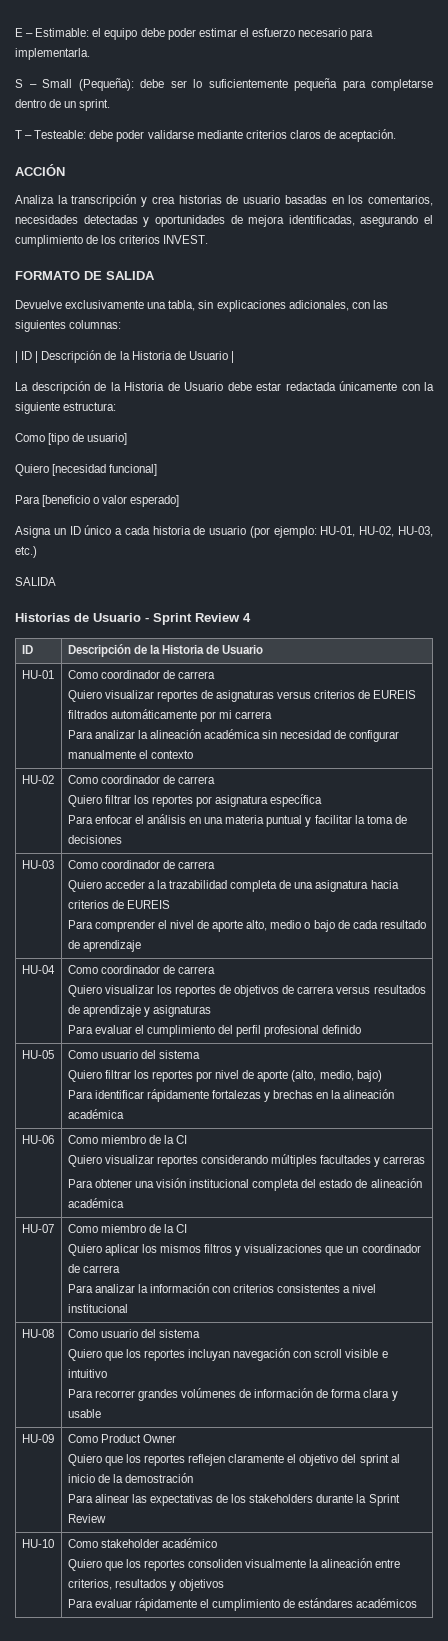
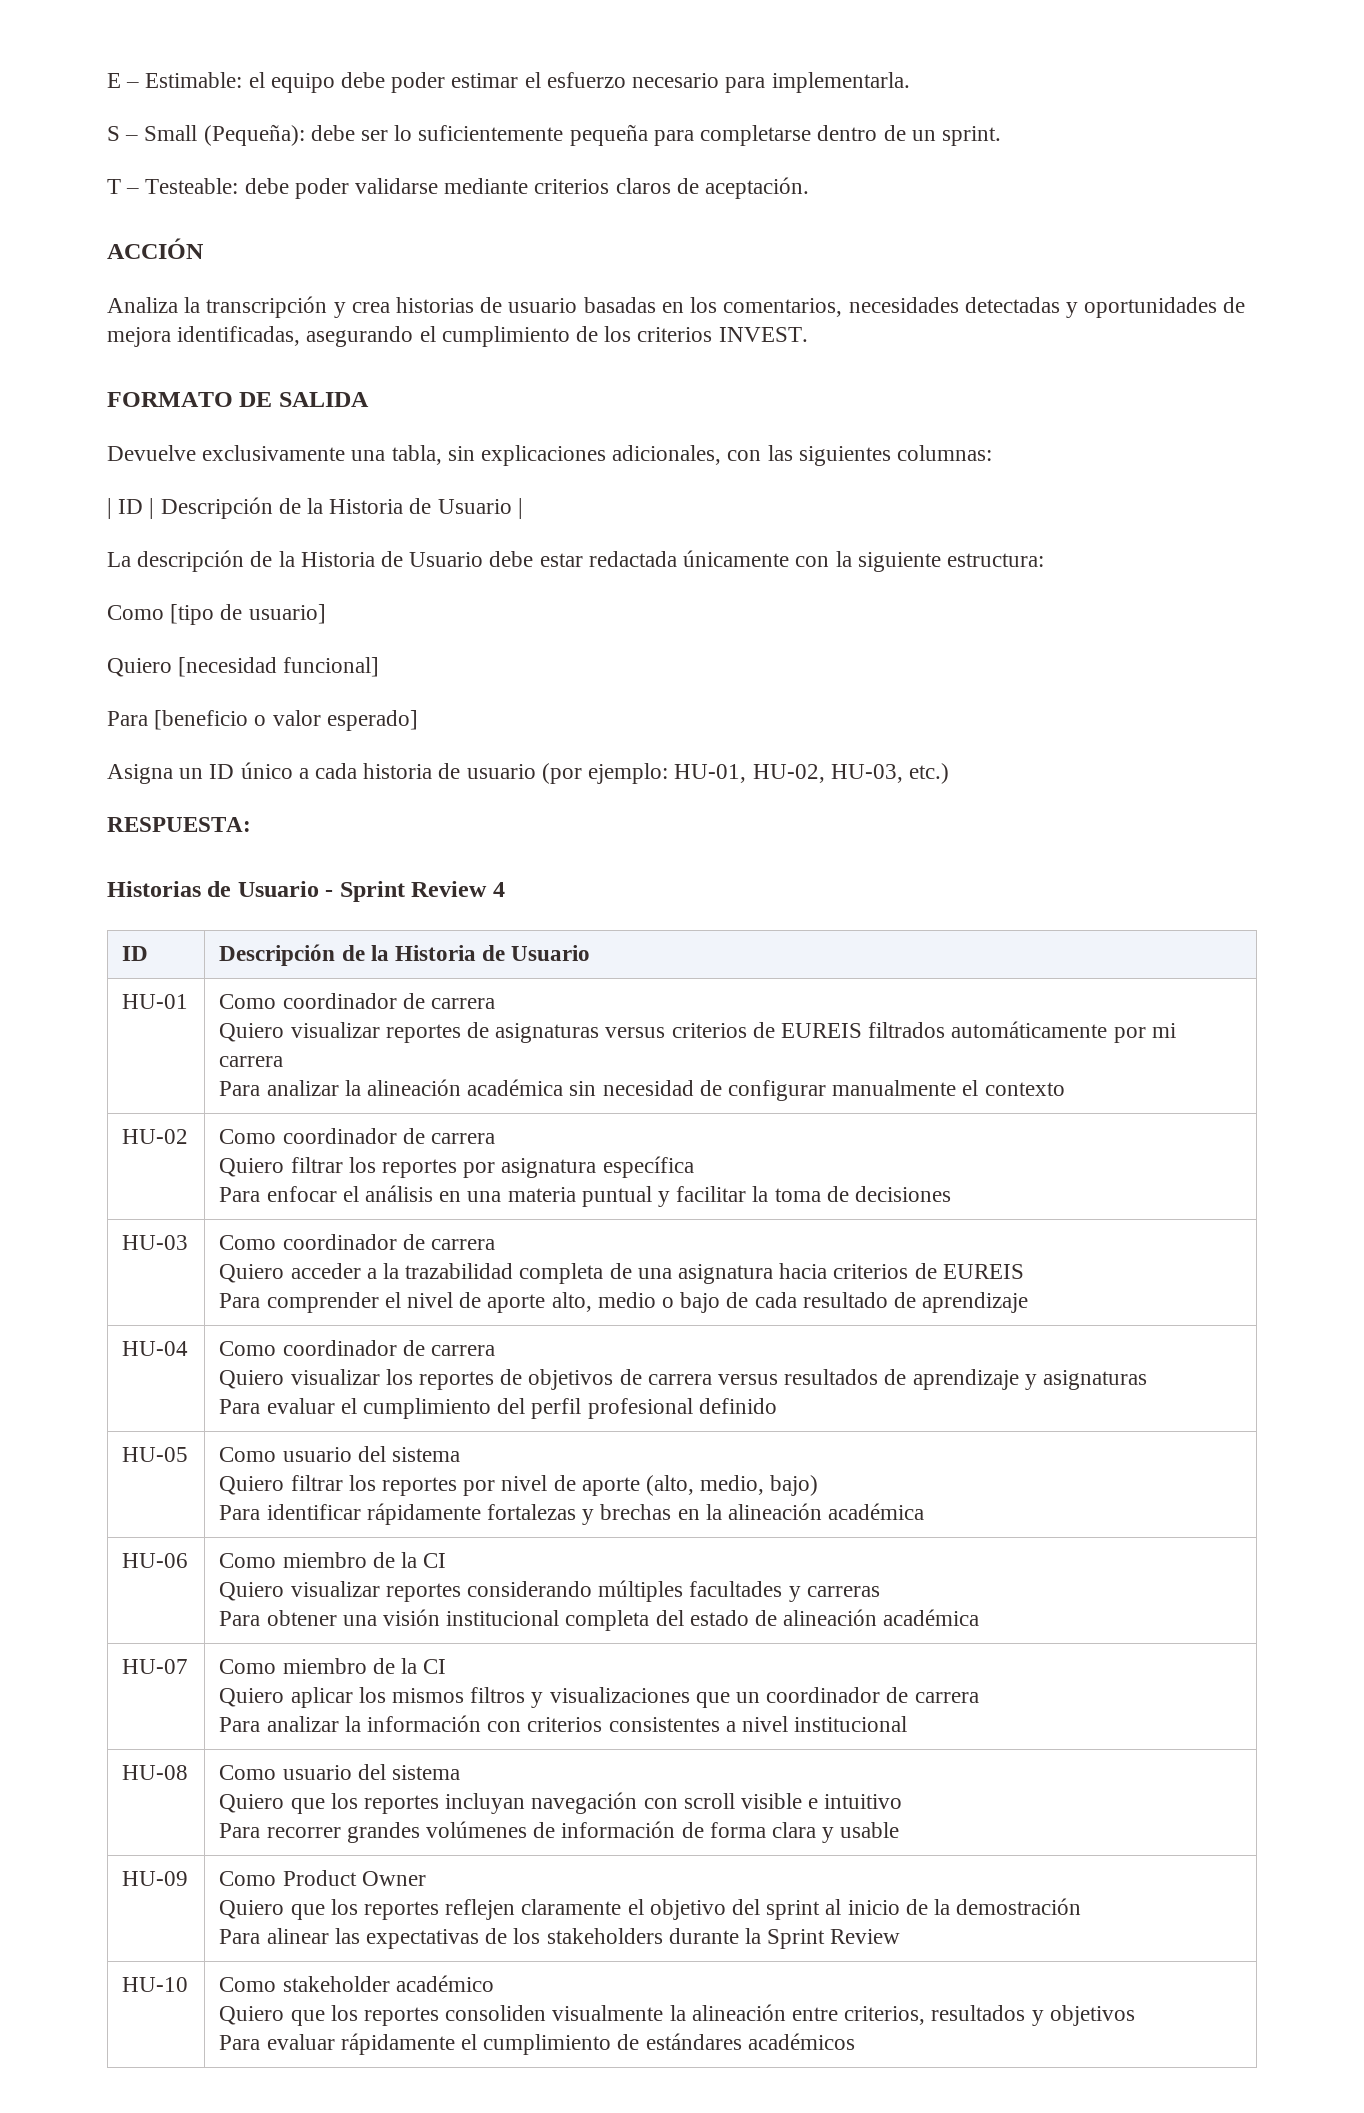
[15,577,56,586] SALIDA -> [107,817,251,832] RESPUESTA:

